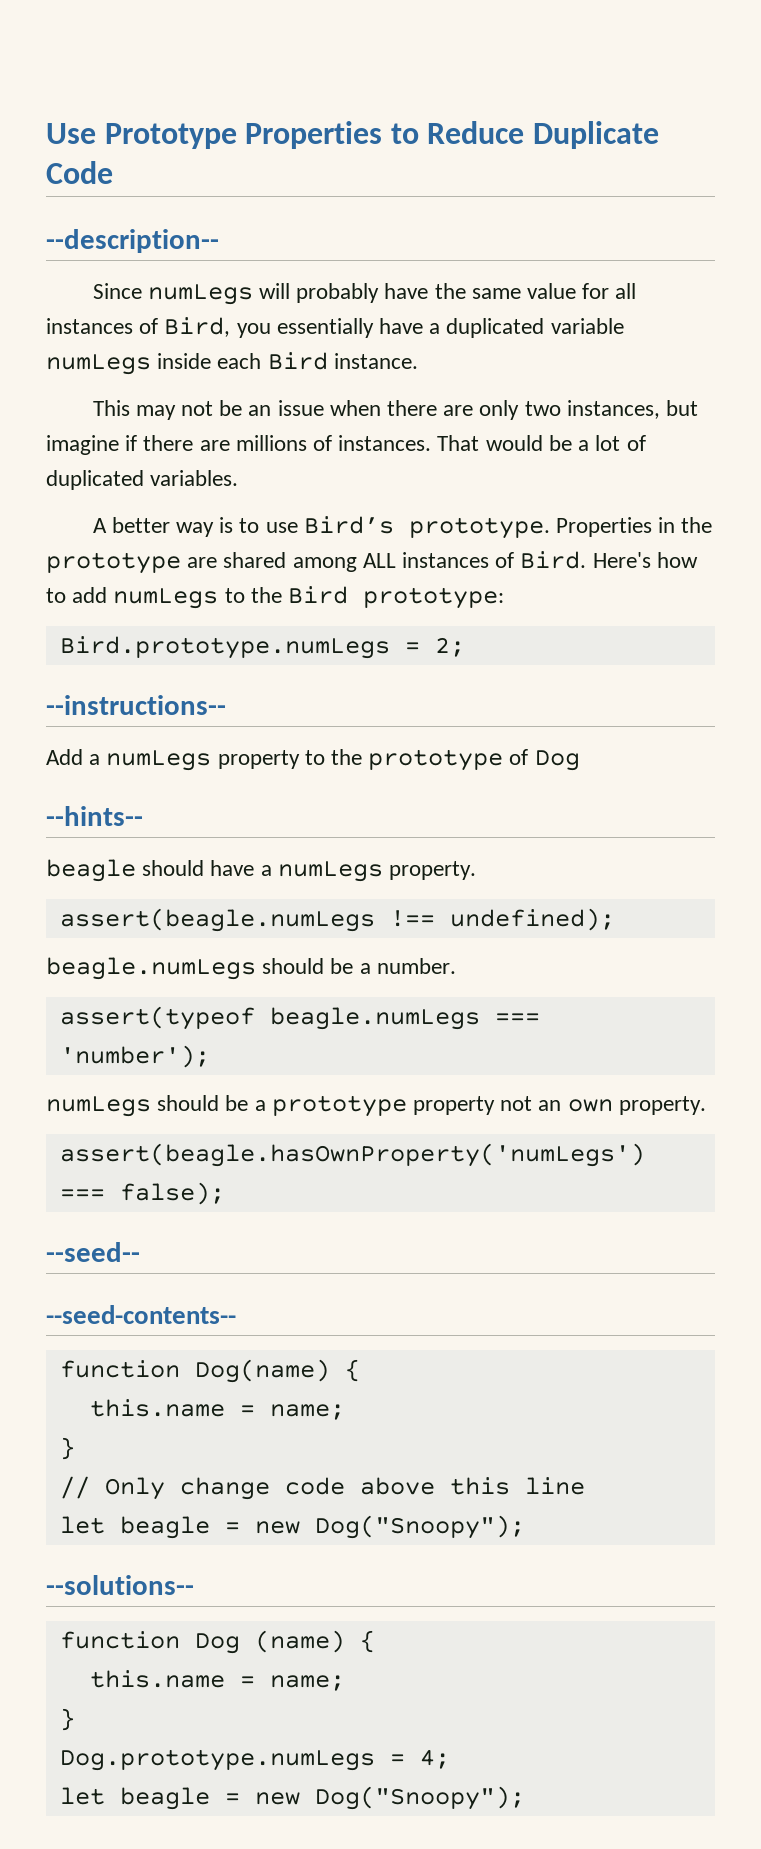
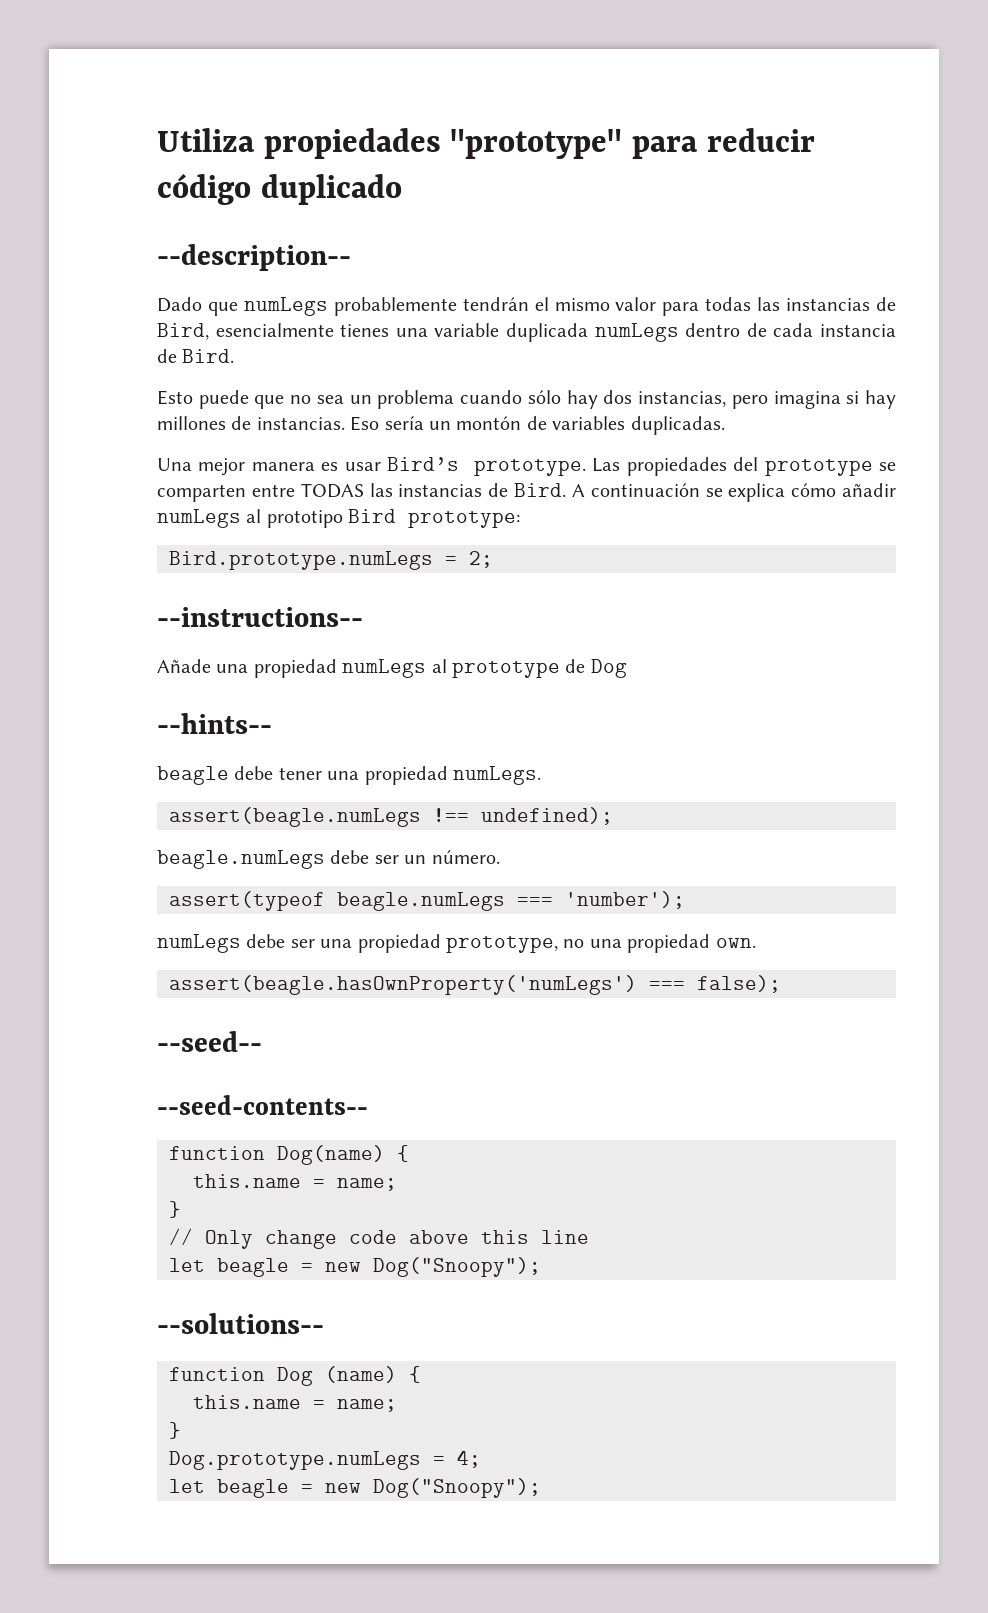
[46,121,659,149] [46,161,113,184] [46,229,219,253] [92,283,637,305] [46,317,624,338] [46,352,418,375] [92,400,699,420] [46,435,646,455] [46,470,239,490] [92,516,713,539] [46,551,698,574] [46,587,282,609] Use Prototype Properties to Reduce Duplicate Code // --description-- // Since numLegs will probably have the same value for all instances of Bird, you essentially have a duplicated variable numLegs inside each Bird instance. // This may not be an issue when there are only two instances, but imagine if there are millions of instances. That would be a lot of duplicated variables. // A better way is to use Bird’s prototype. Properties in the prototype are shared among ALL instances of Bird. Here's how to add numLegs to the -> [157,128,815,159] [157,173,402,205] [157,244,351,271] [157,297,896,316] [157,323,897,342] [157,349,235,363] [157,390,897,409] [157,416,725,435] [157,457,897,476] [157,483,897,502] [157,509,343,528] Utiliza propiedades "prototype" para reducir código duplicado // --description-- // Dado que numLegs probablemente tendrán el mismo valor para todas las instancias de Bird, esencialmente tienes una variable duplicada numLegs dentro de cada instancia de Bird. // Esto puede que no sea un problema cuando sólo hay dos instancias, pero imagina si hay millones de instancias. Eso sería un montón de variables duplicadas. // Una mejor manera es usar Bird’s prototype. Las propiedades del prototype se comparten entre TODAS las instancias de Bird. A continuación se explica cómo añadir numLegs al prototipo
[46,749,580,771] [46,806,143,826] [46,859,477,882] Add a numLegs property to the prototype of Dog // --hints-- // beagle should have a numLegs property. -> [157,659,627,678] [157,713,272,734] [157,766,541,785] Añade una propiedad numLegs al prototype de Dog // --hints-- // beagle debe tener una propiedad numLegs.
[262,958,456,974] should be a number. -> [330,850,500,864] debe ser un número.
[157,1095,706,1117] should be a prototype property not an own property. -> [246,934,756,953] debe ser una propiedad prototype, no una propiedad own.

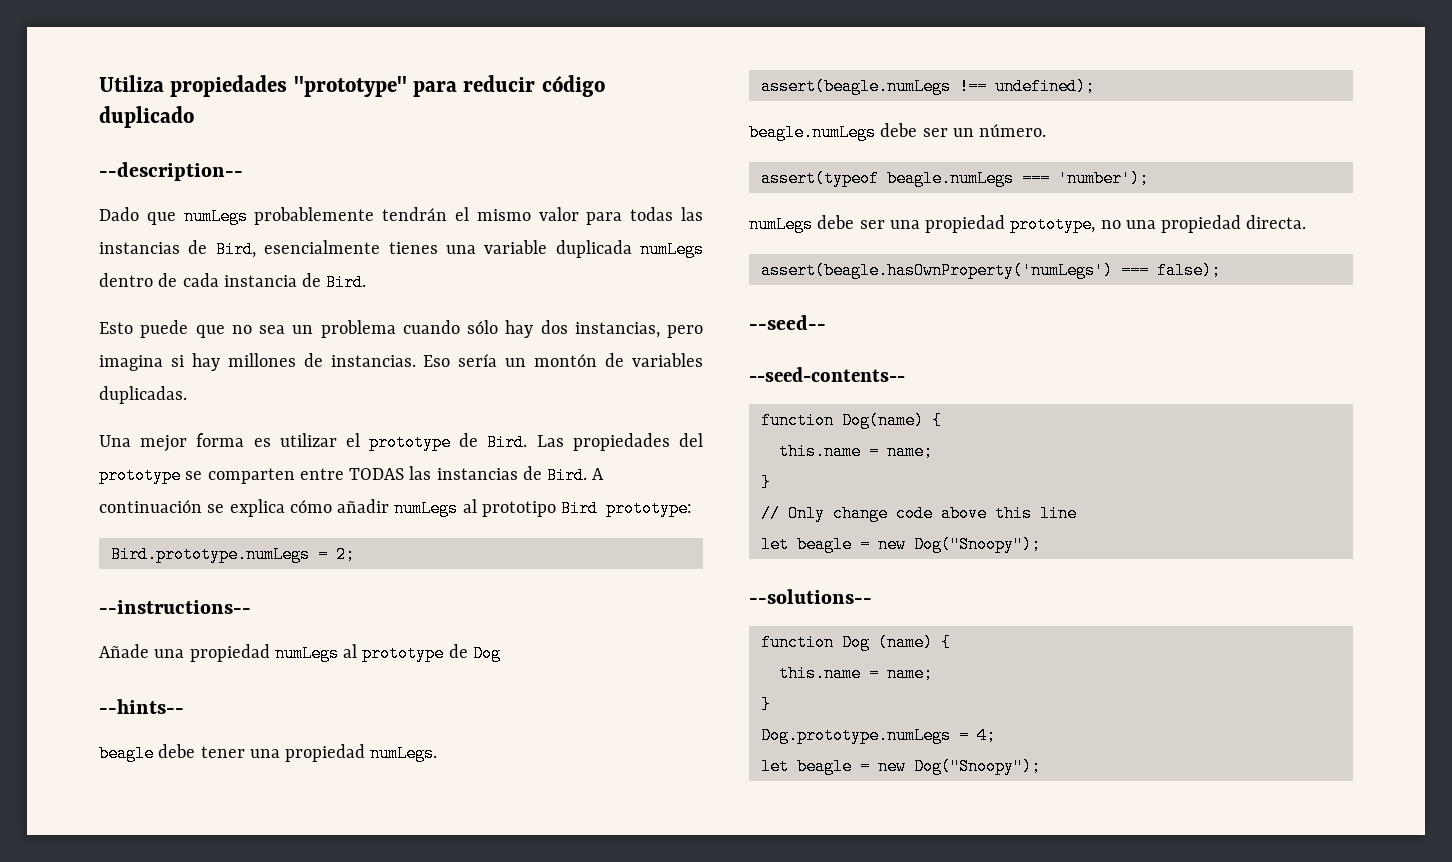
[251,457,586,476] manera es usar Bird’s prototype. -> [196,433,528,451] forma es utilizar el prototype de Bird.
[715,938,756,948] own. -> [1246,215,1307,229] directa.

